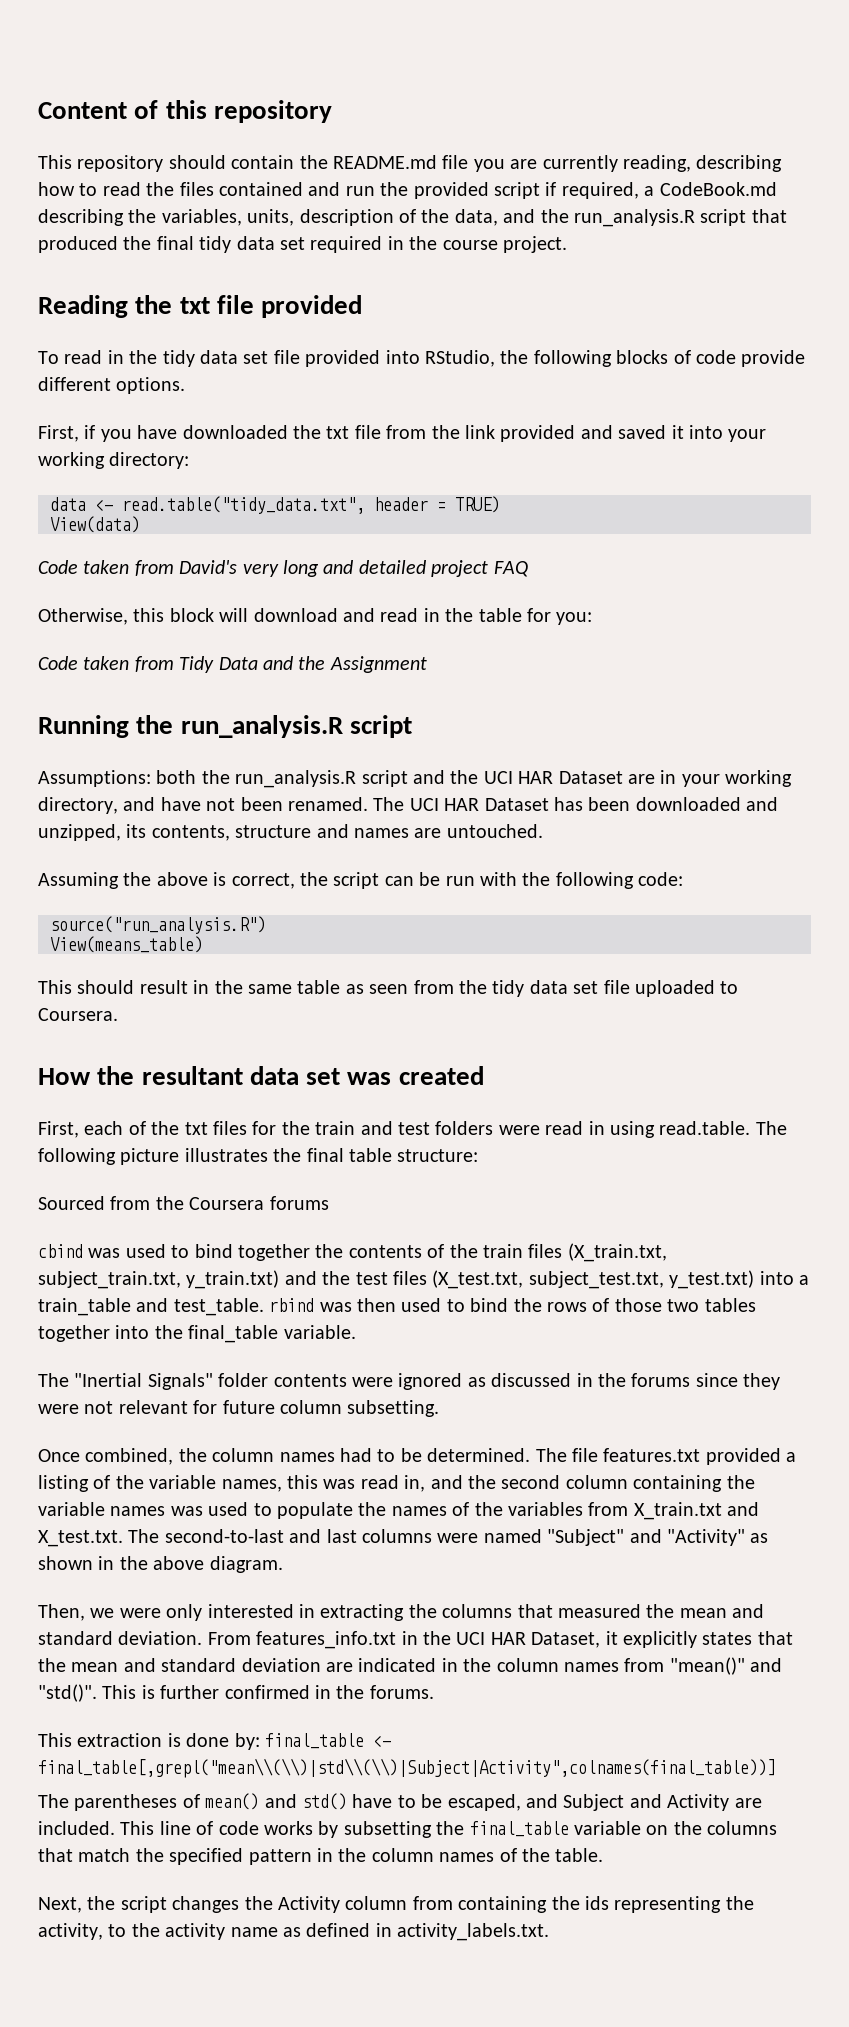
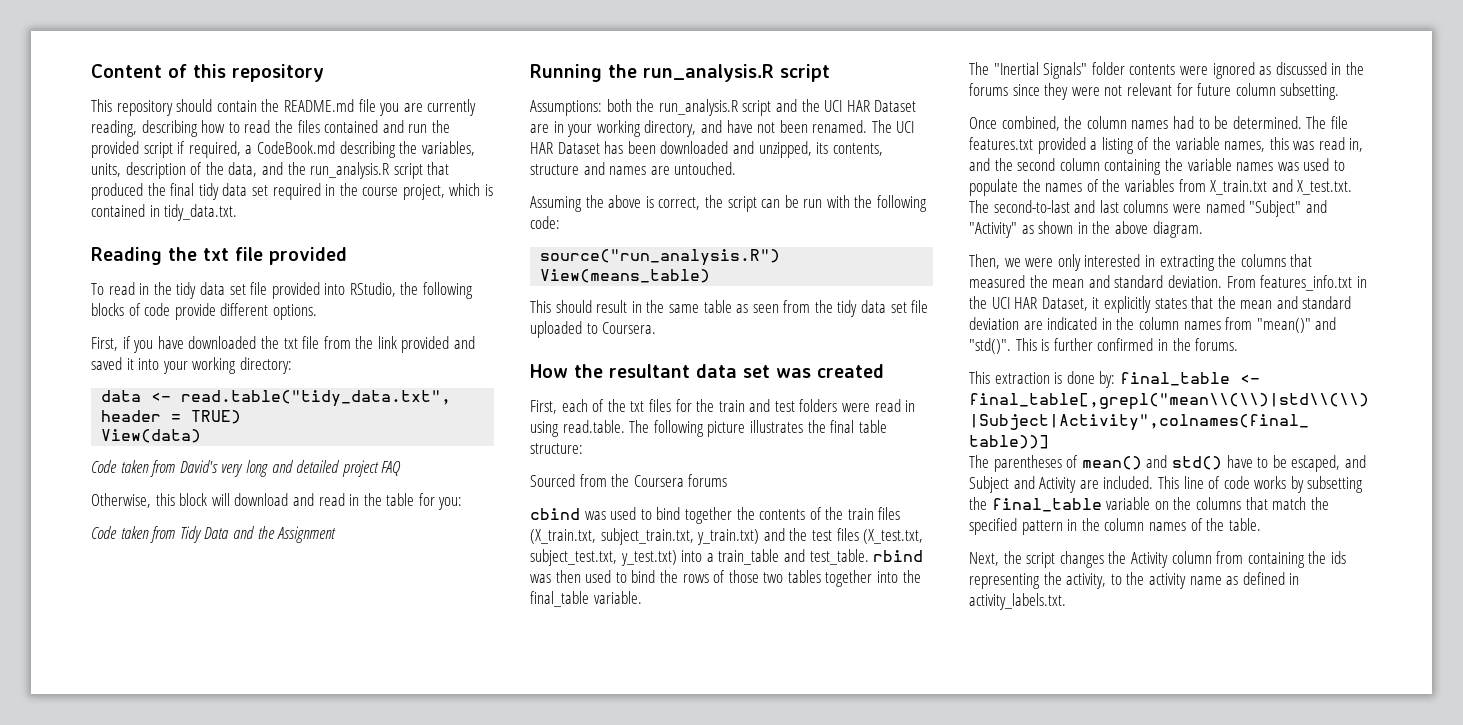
[502,236,567,253] project. -> [402,183,494,200] [91,204,238,221] project, which is contained in tidy_data.txt.

